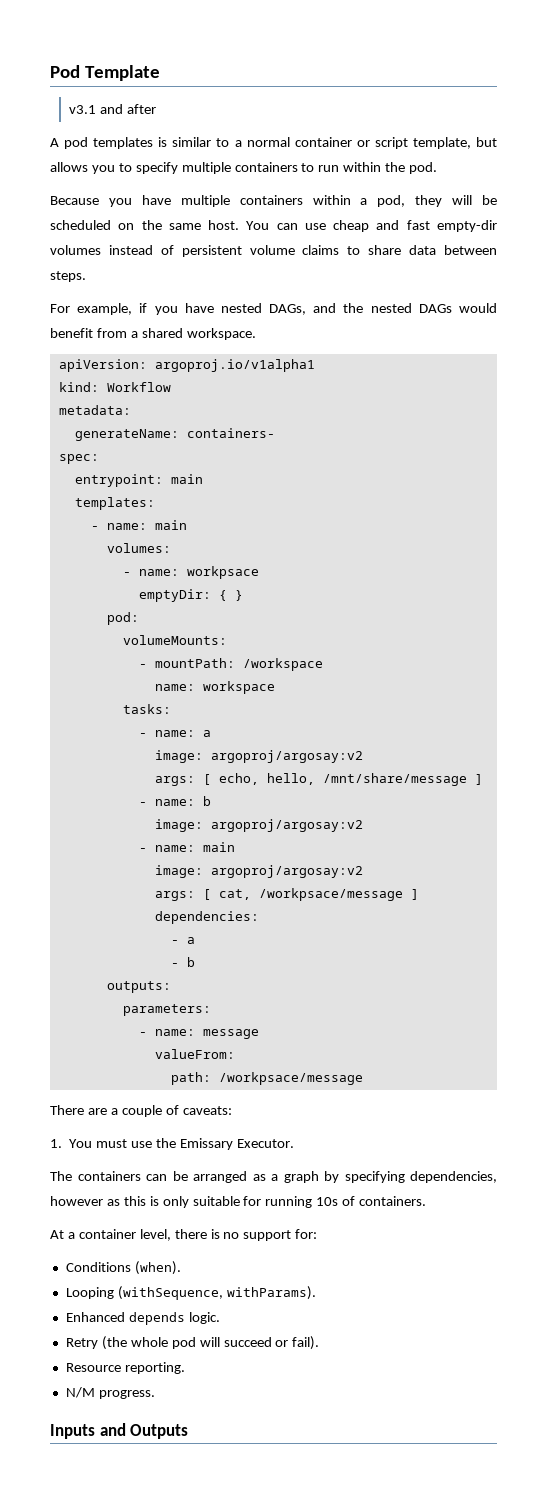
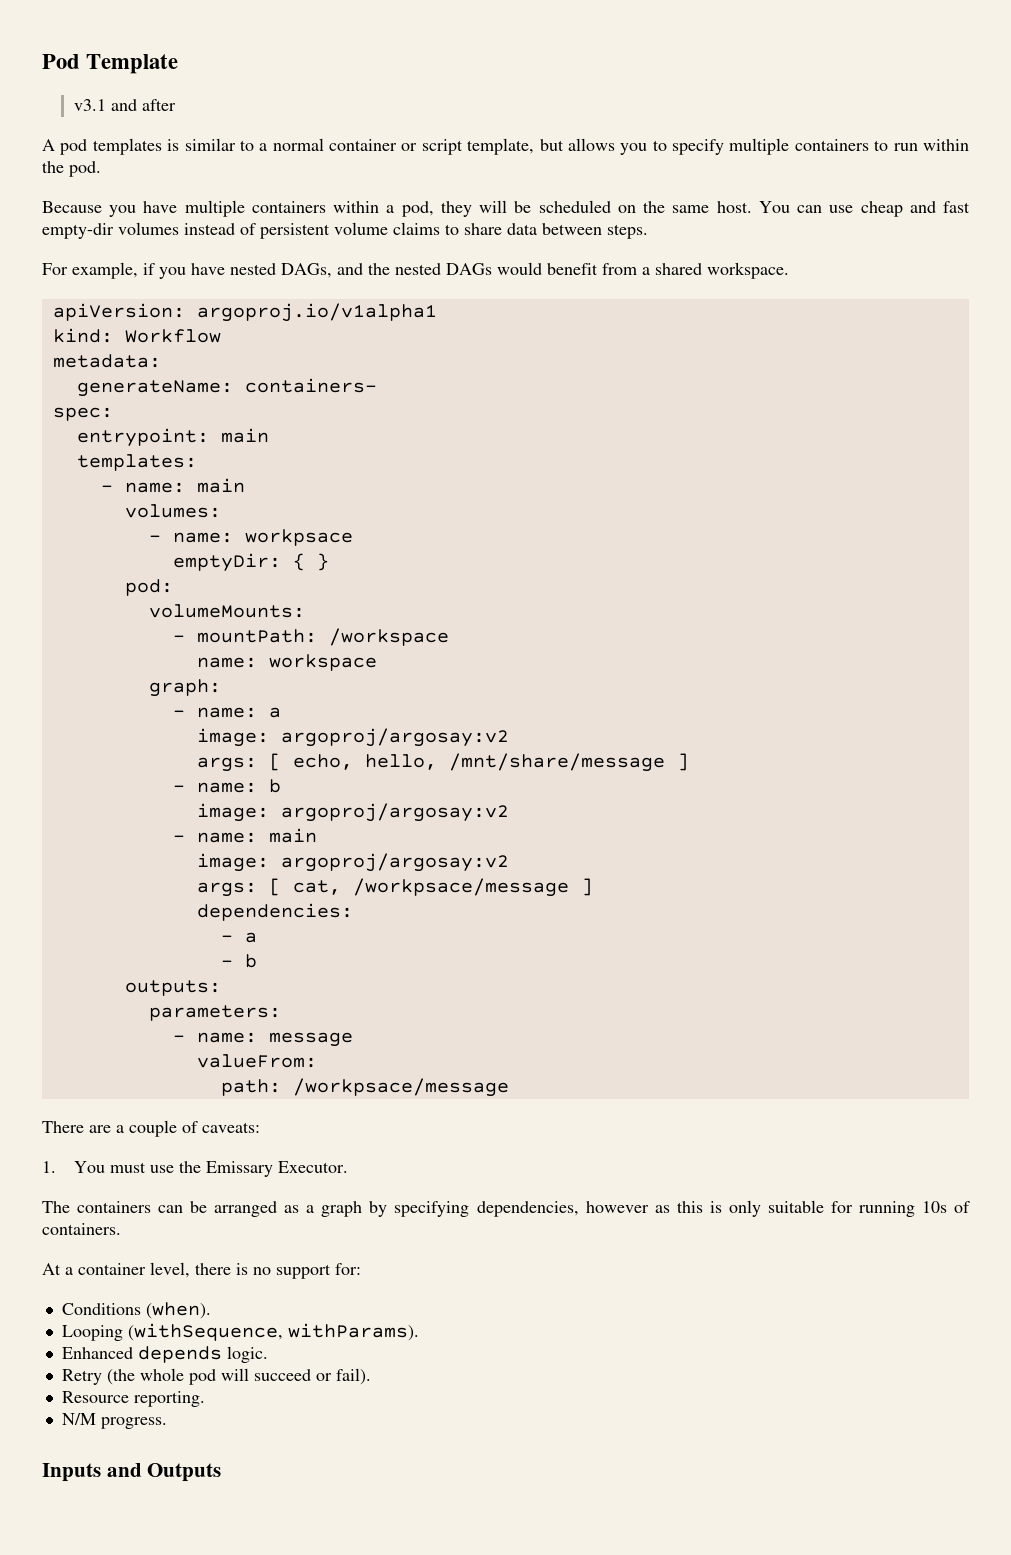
[122,704,171,714] tasks: -> [148,679,221,697] graph:

